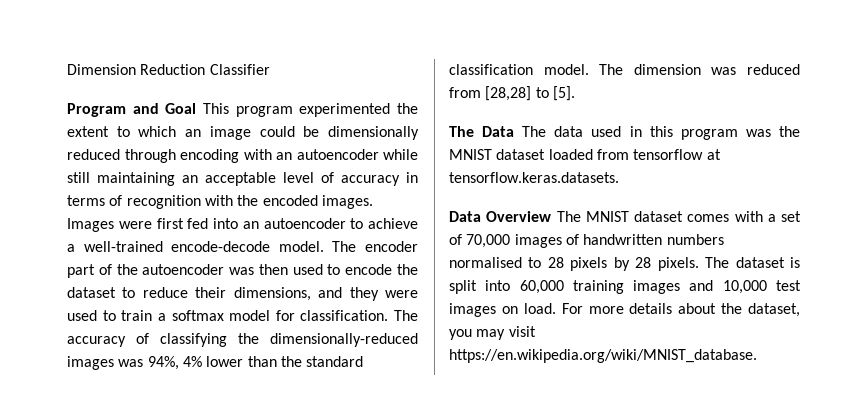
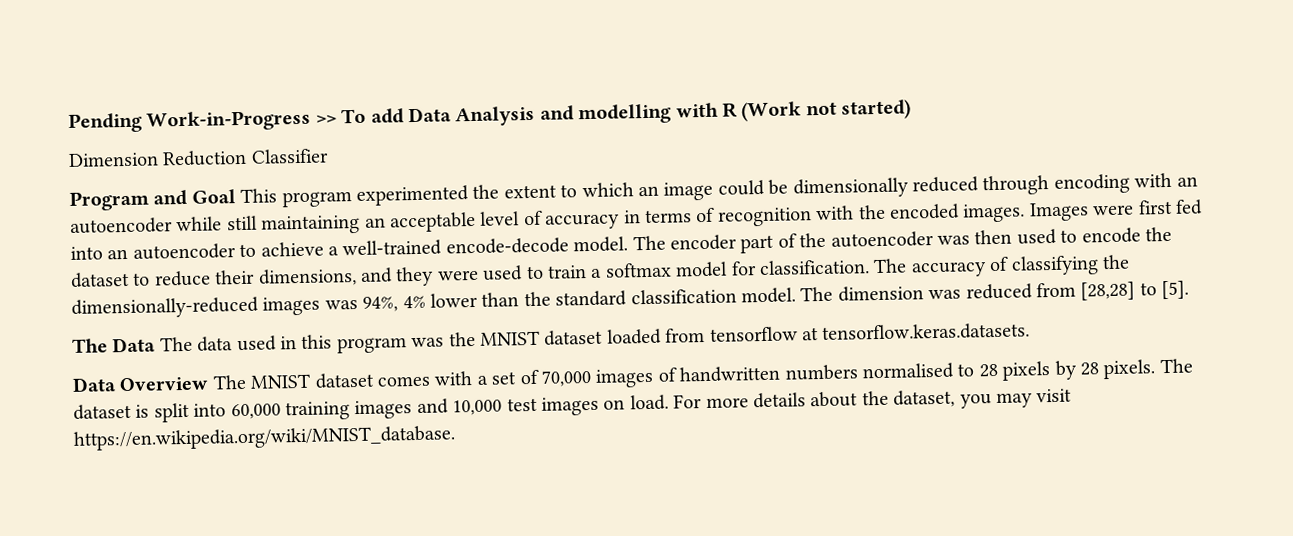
(67, 69) none -> [68,99,912,133] Pending Work-in-Progress >> To add Data Analysis and modelling with R (Work not started) //

